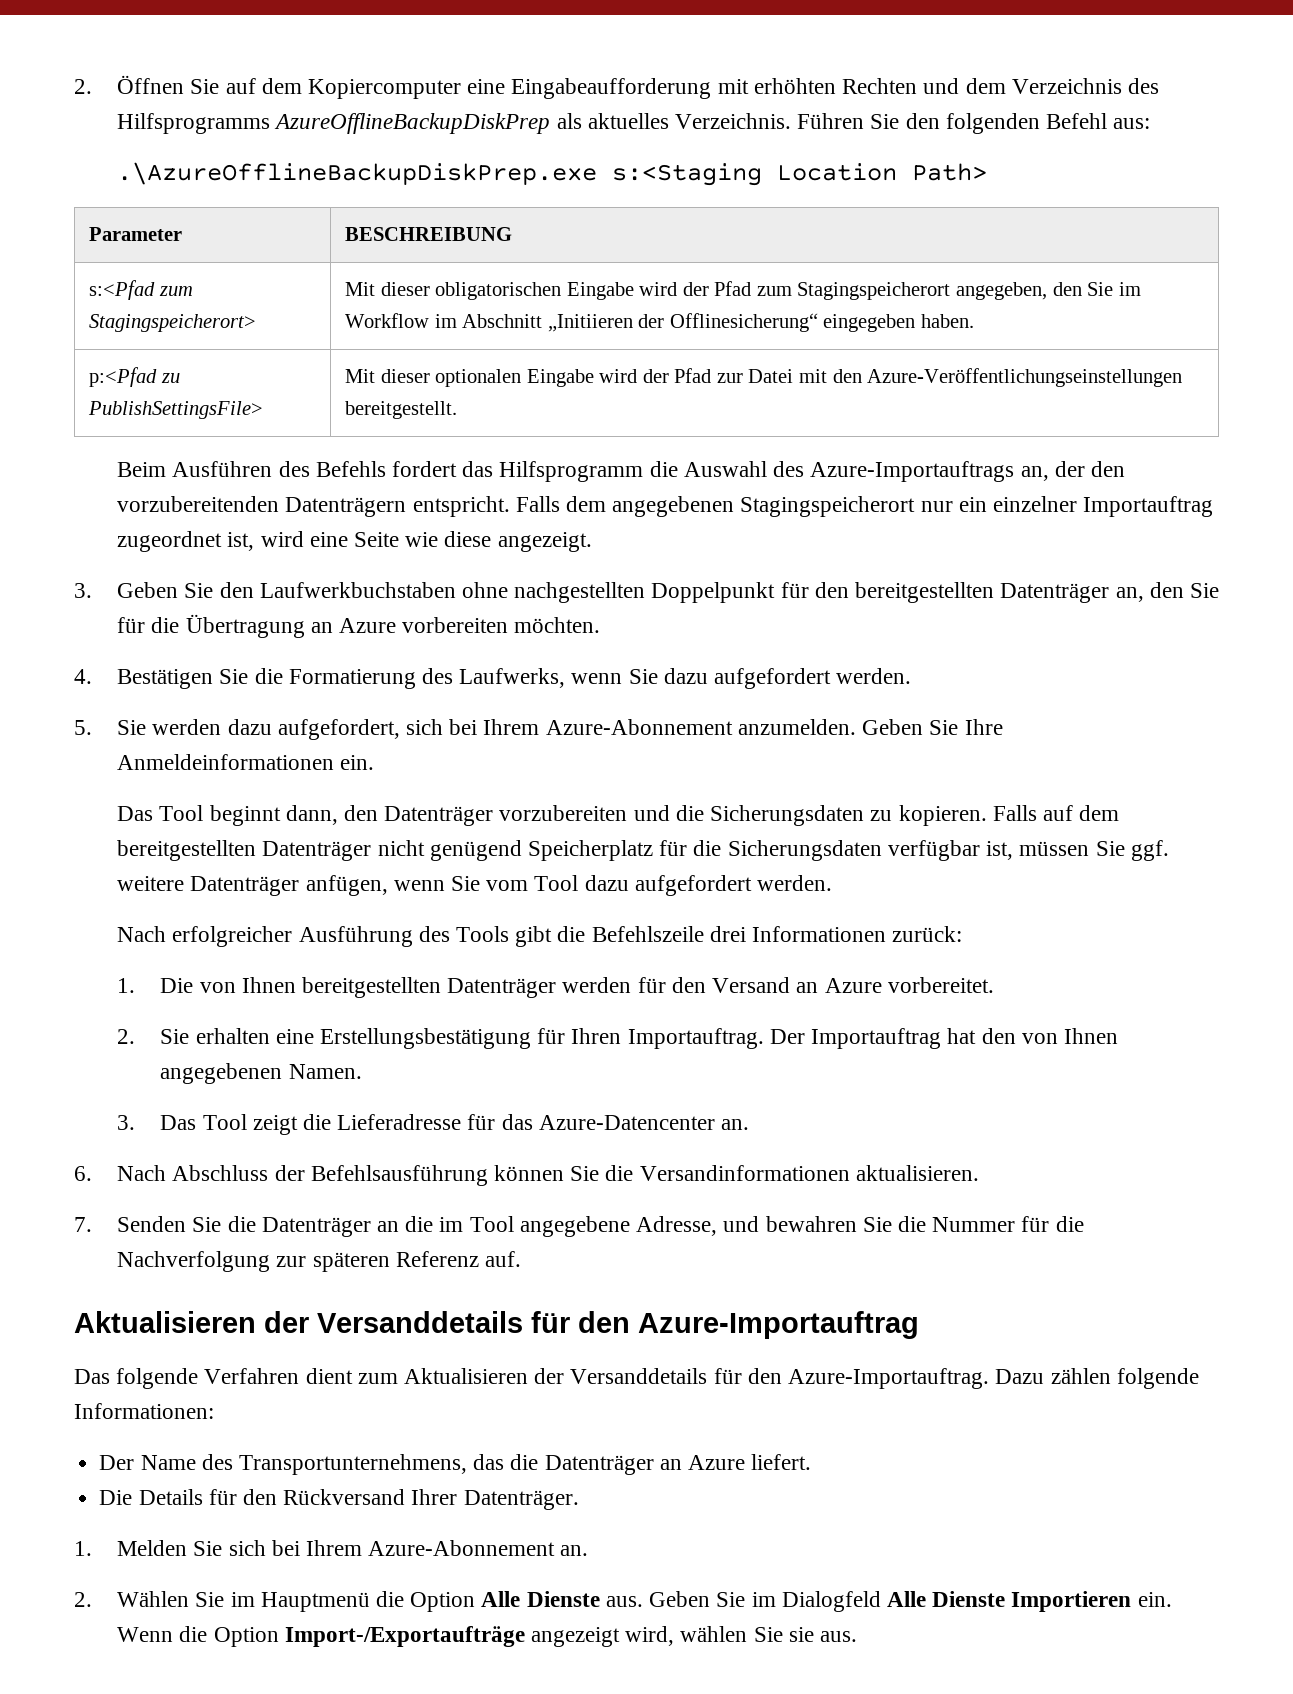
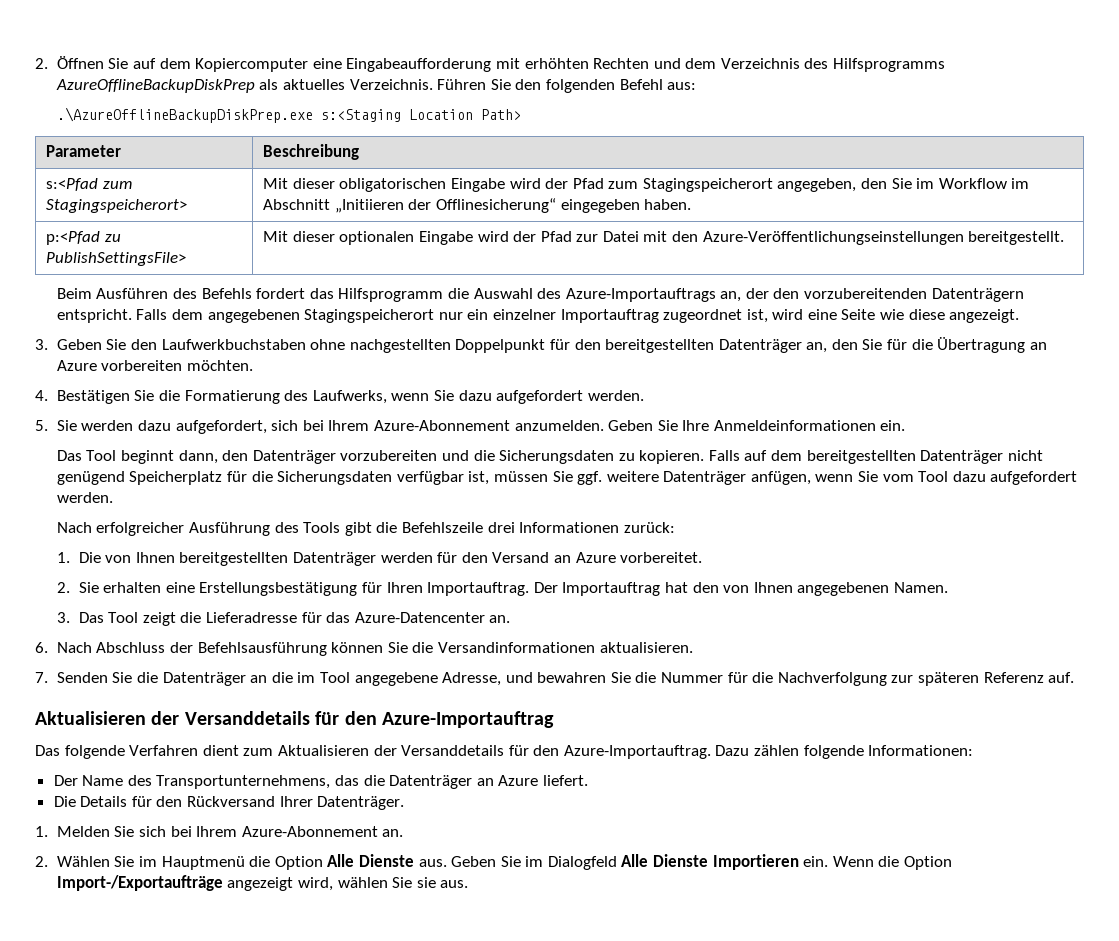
[345,227,513,241] BESCHREIBUNG -> [263,144,360,160] Beschreibung

